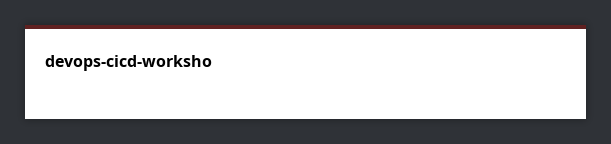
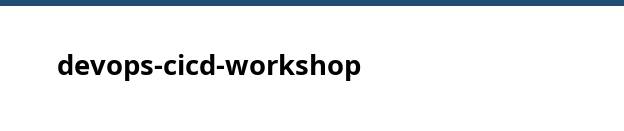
[45,55,212,71] devops-cicd-worksho -> [57,54,361,81] devops-cicd-workshop

